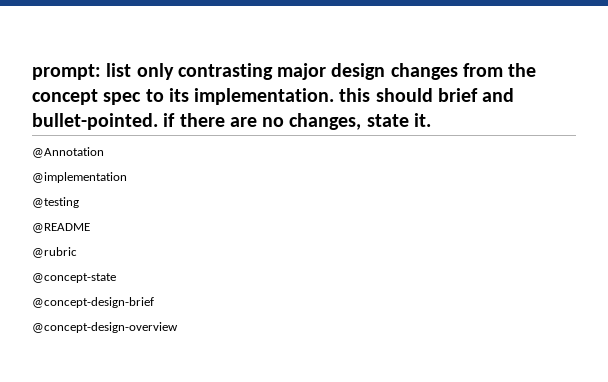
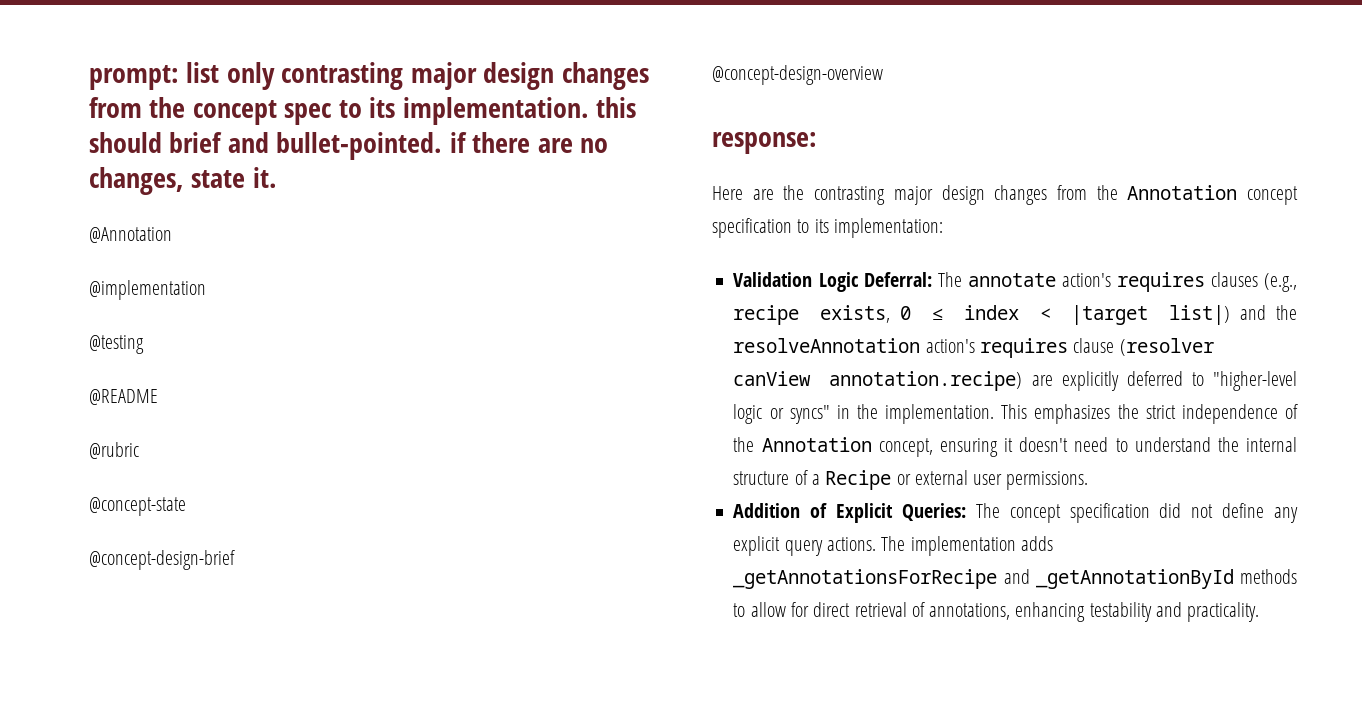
(178, 327) none -> [712,132,817,154] [712,185,1298,205] [712,218,943,238] [733,272,1297,292] [733,305,1297,325] [733,338,1214,358] [733,371,1297,391] [733,404,1298,424] [733,437,1297,457] [733,470,1089,490] [733,503,1298,523] [733,536,1053,556] [733,569,1297,589] [733,602,1260,622] // response: // Here are the contrasting major design changes from the Annotation concept specification to its implementation: // Validation Logic Deferral: The annotate action's requires clauses (e.g., recipe exists, 0 ≤ index < |target list|) and the resolveAnnotation action's requires clause (resolver canView annotation.recipe) are explicitly deferred to "higher-level logic or syncs" in the implementation. This emphasizes the strict independence of the Annotation concept, ensuring it doesn't need to understand the internal structure of a Recipe or external user permissions. // Addition of Explicit Queries: The concept specification did not define any explicit query actions. The implementation adds _getAnnotationsForRecipe and _getAnnotationById methods to allow for direct retrieval of annotations, enhancing testability and practicality.

